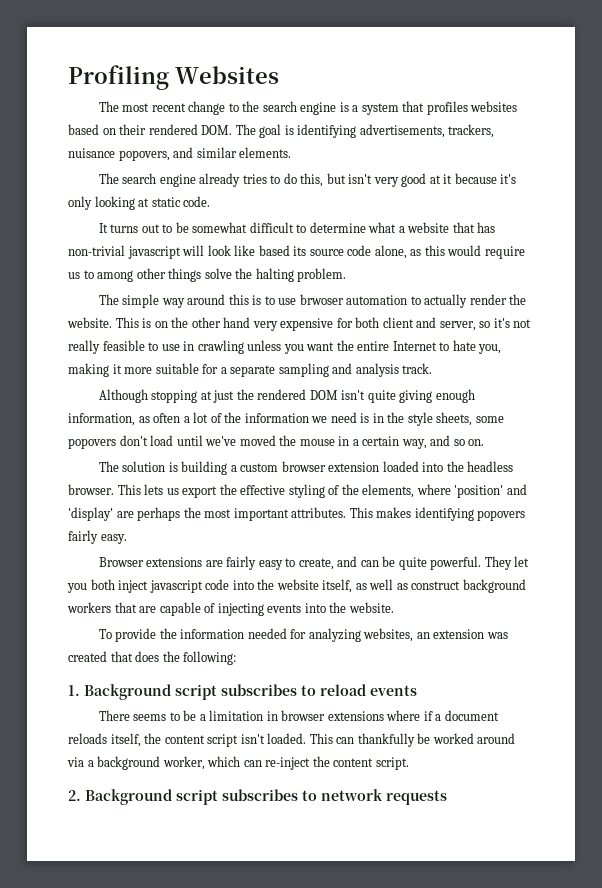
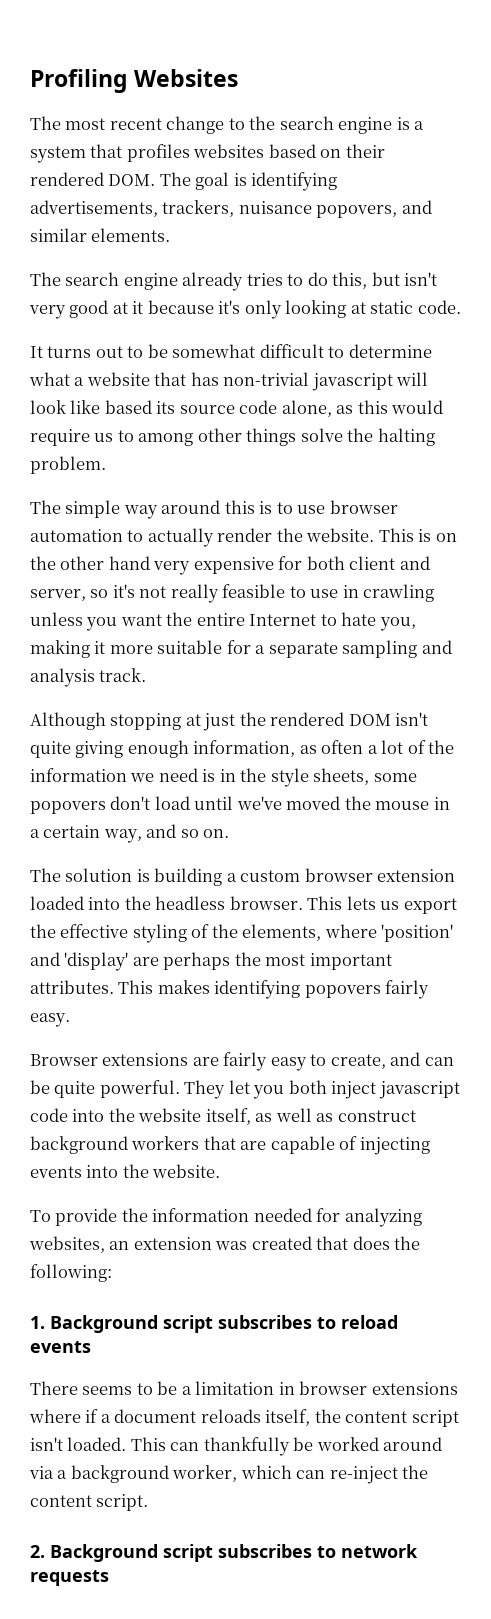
[299,294,344,305] brwoser -> [329,500,398,514] browser

